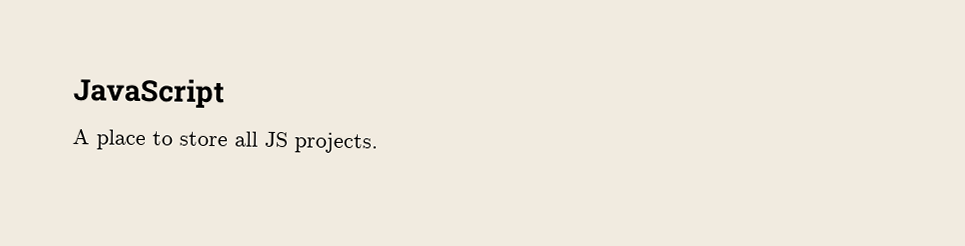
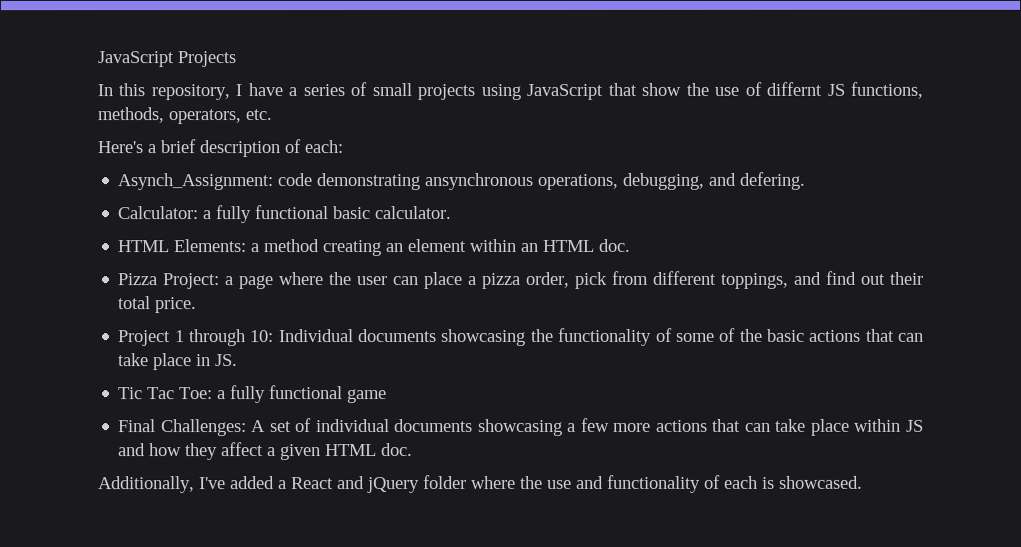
[73,77,225,109] [72,128,378,154] JavaScript // A place to store all JS projects. -> [97,51,236,68] [97,81,924,101] [97,107,272,125] [97,139,343,158] [117,171,806,191] [117,205,452,224] [117,238,631,257] [117,270,925,290] [118,296,198,314] [118,327,924,347] [118,353,239,371] [118,385,388,404] [118,417,924,437] [118,442,414,461] [98,474,863,494] JavaScript Projects // In this repository, I have a series of small projects using JavaScript that show the use of differnt JS functions, methods, operators, etc. // Here's a brief description of each: // Asynch_Assignment: code demonstrating ansynchronous operations, debugging, and defering. // Calculator: a fully functional basic calculator. // HTML Elements: a method creating an element within an HTML doc. // Pizza Project: a page where the user can place a pizza order, pick from different toppings, and find out their total price. // Project 1 through 10: Individual documents showcasing the functionality of some of the basic actions that can take place in JS. // Tic Tac Toe: a fully functional game // Final Challenges: A set of individual documents showcasing a few more actions that can take place within JS and how they affect a given HTML doc. // Additionally, I've added a React and jQuery folder where the use and functionality of each is showcased.

